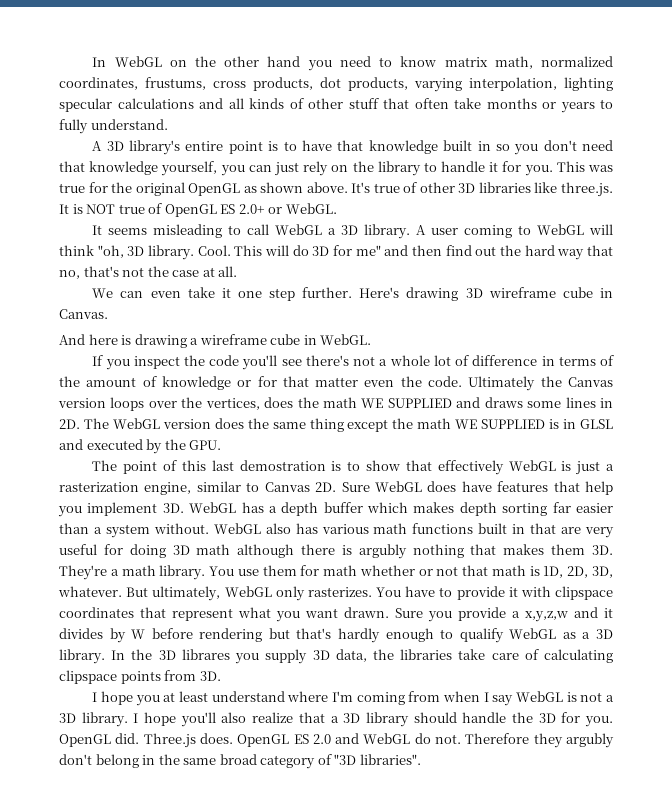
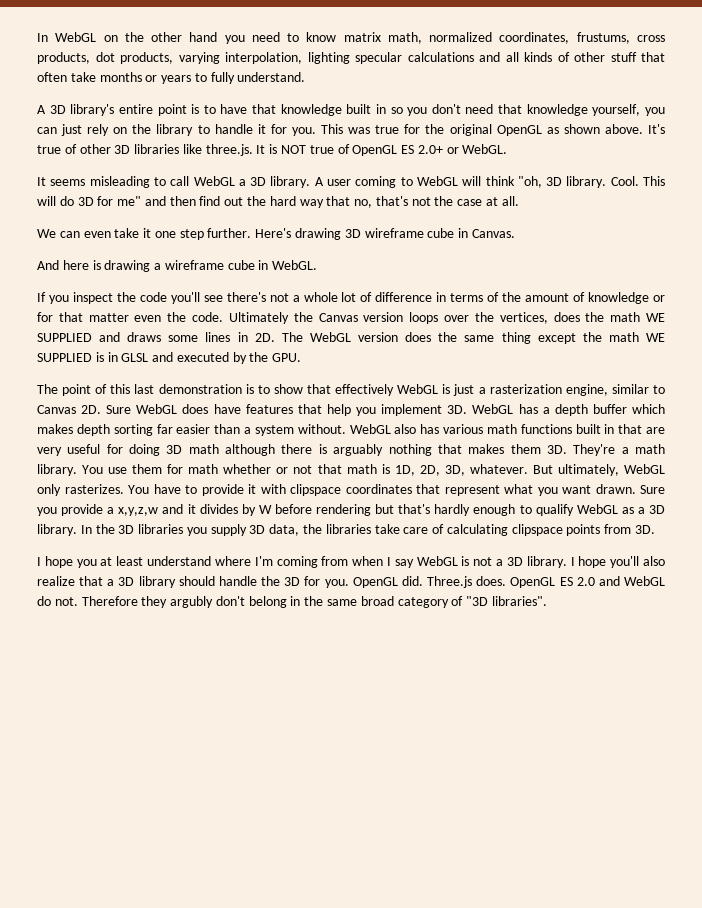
[239,460,326,471] demostration -> [158,384,242,394] demonstration
[358,544,407,559] argubly -> [333,444,384,456] arguably
[181,649,230,660] librares -> [138,524,184,534] libraries

